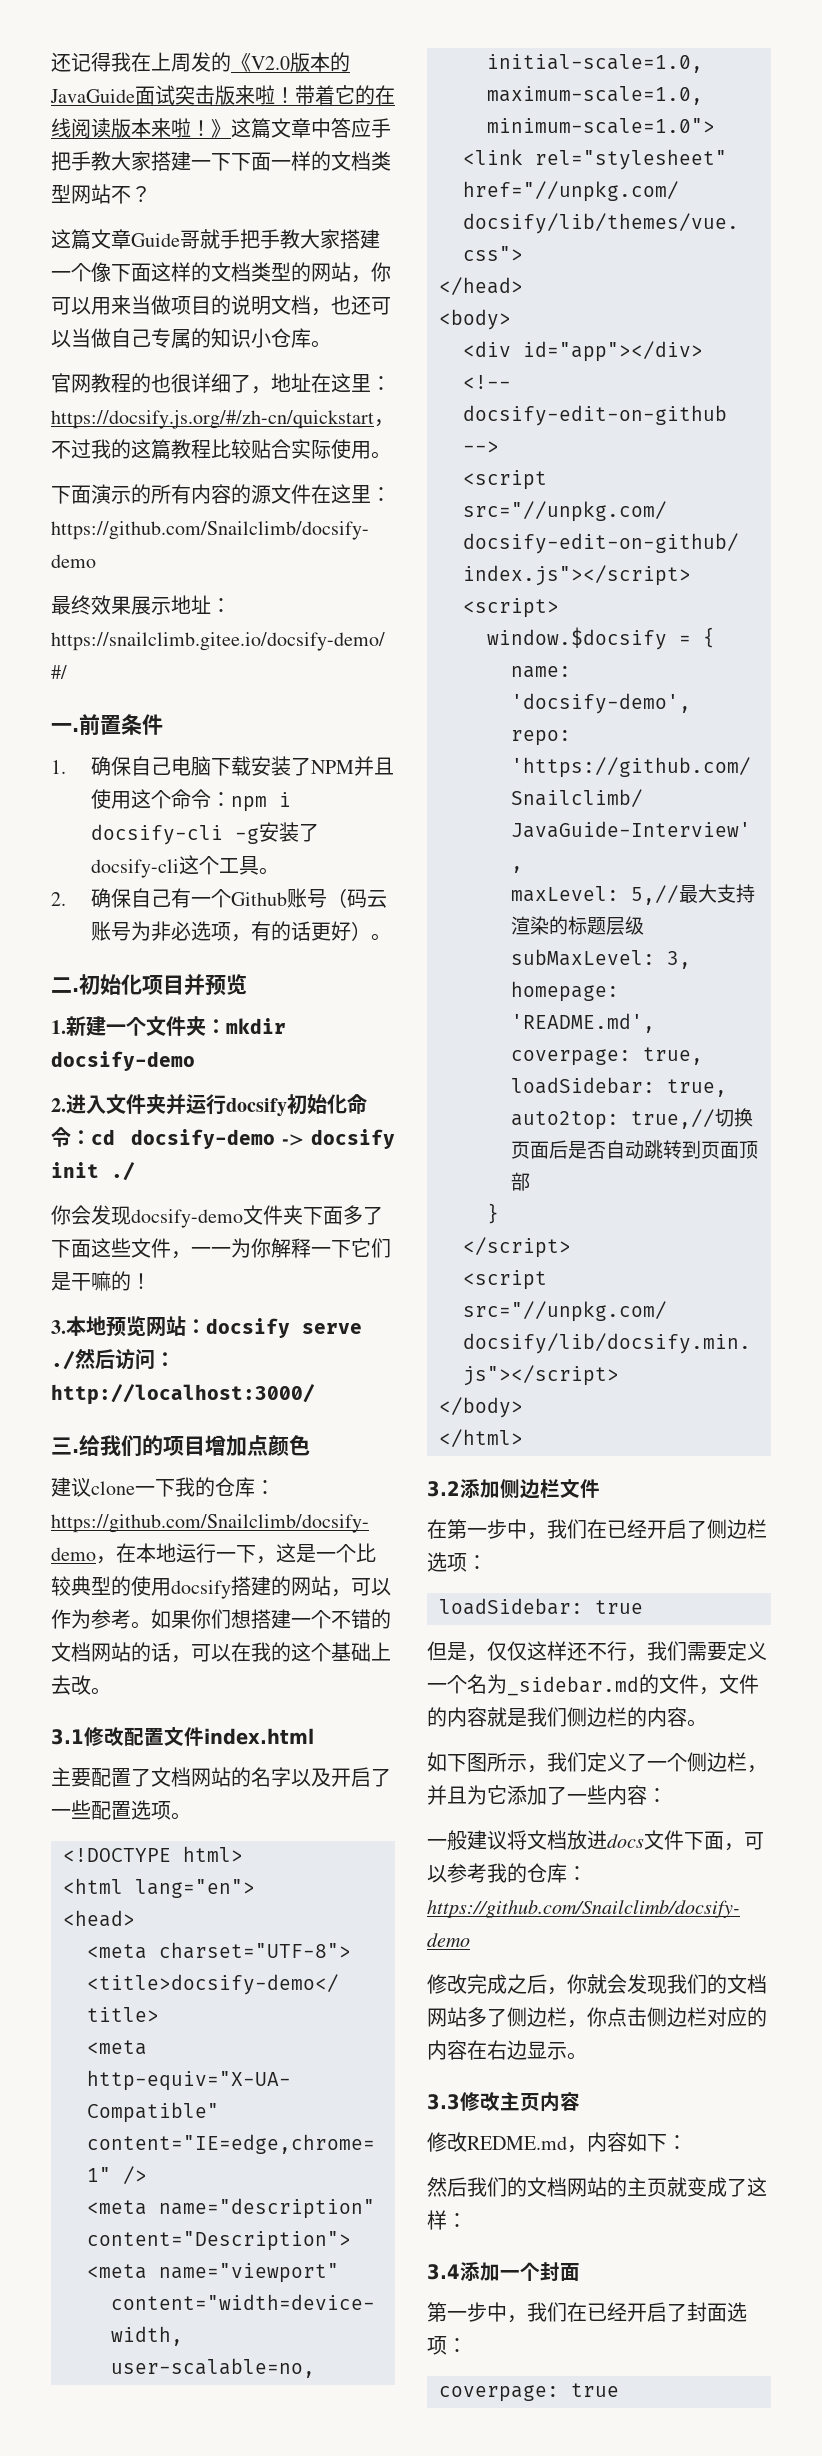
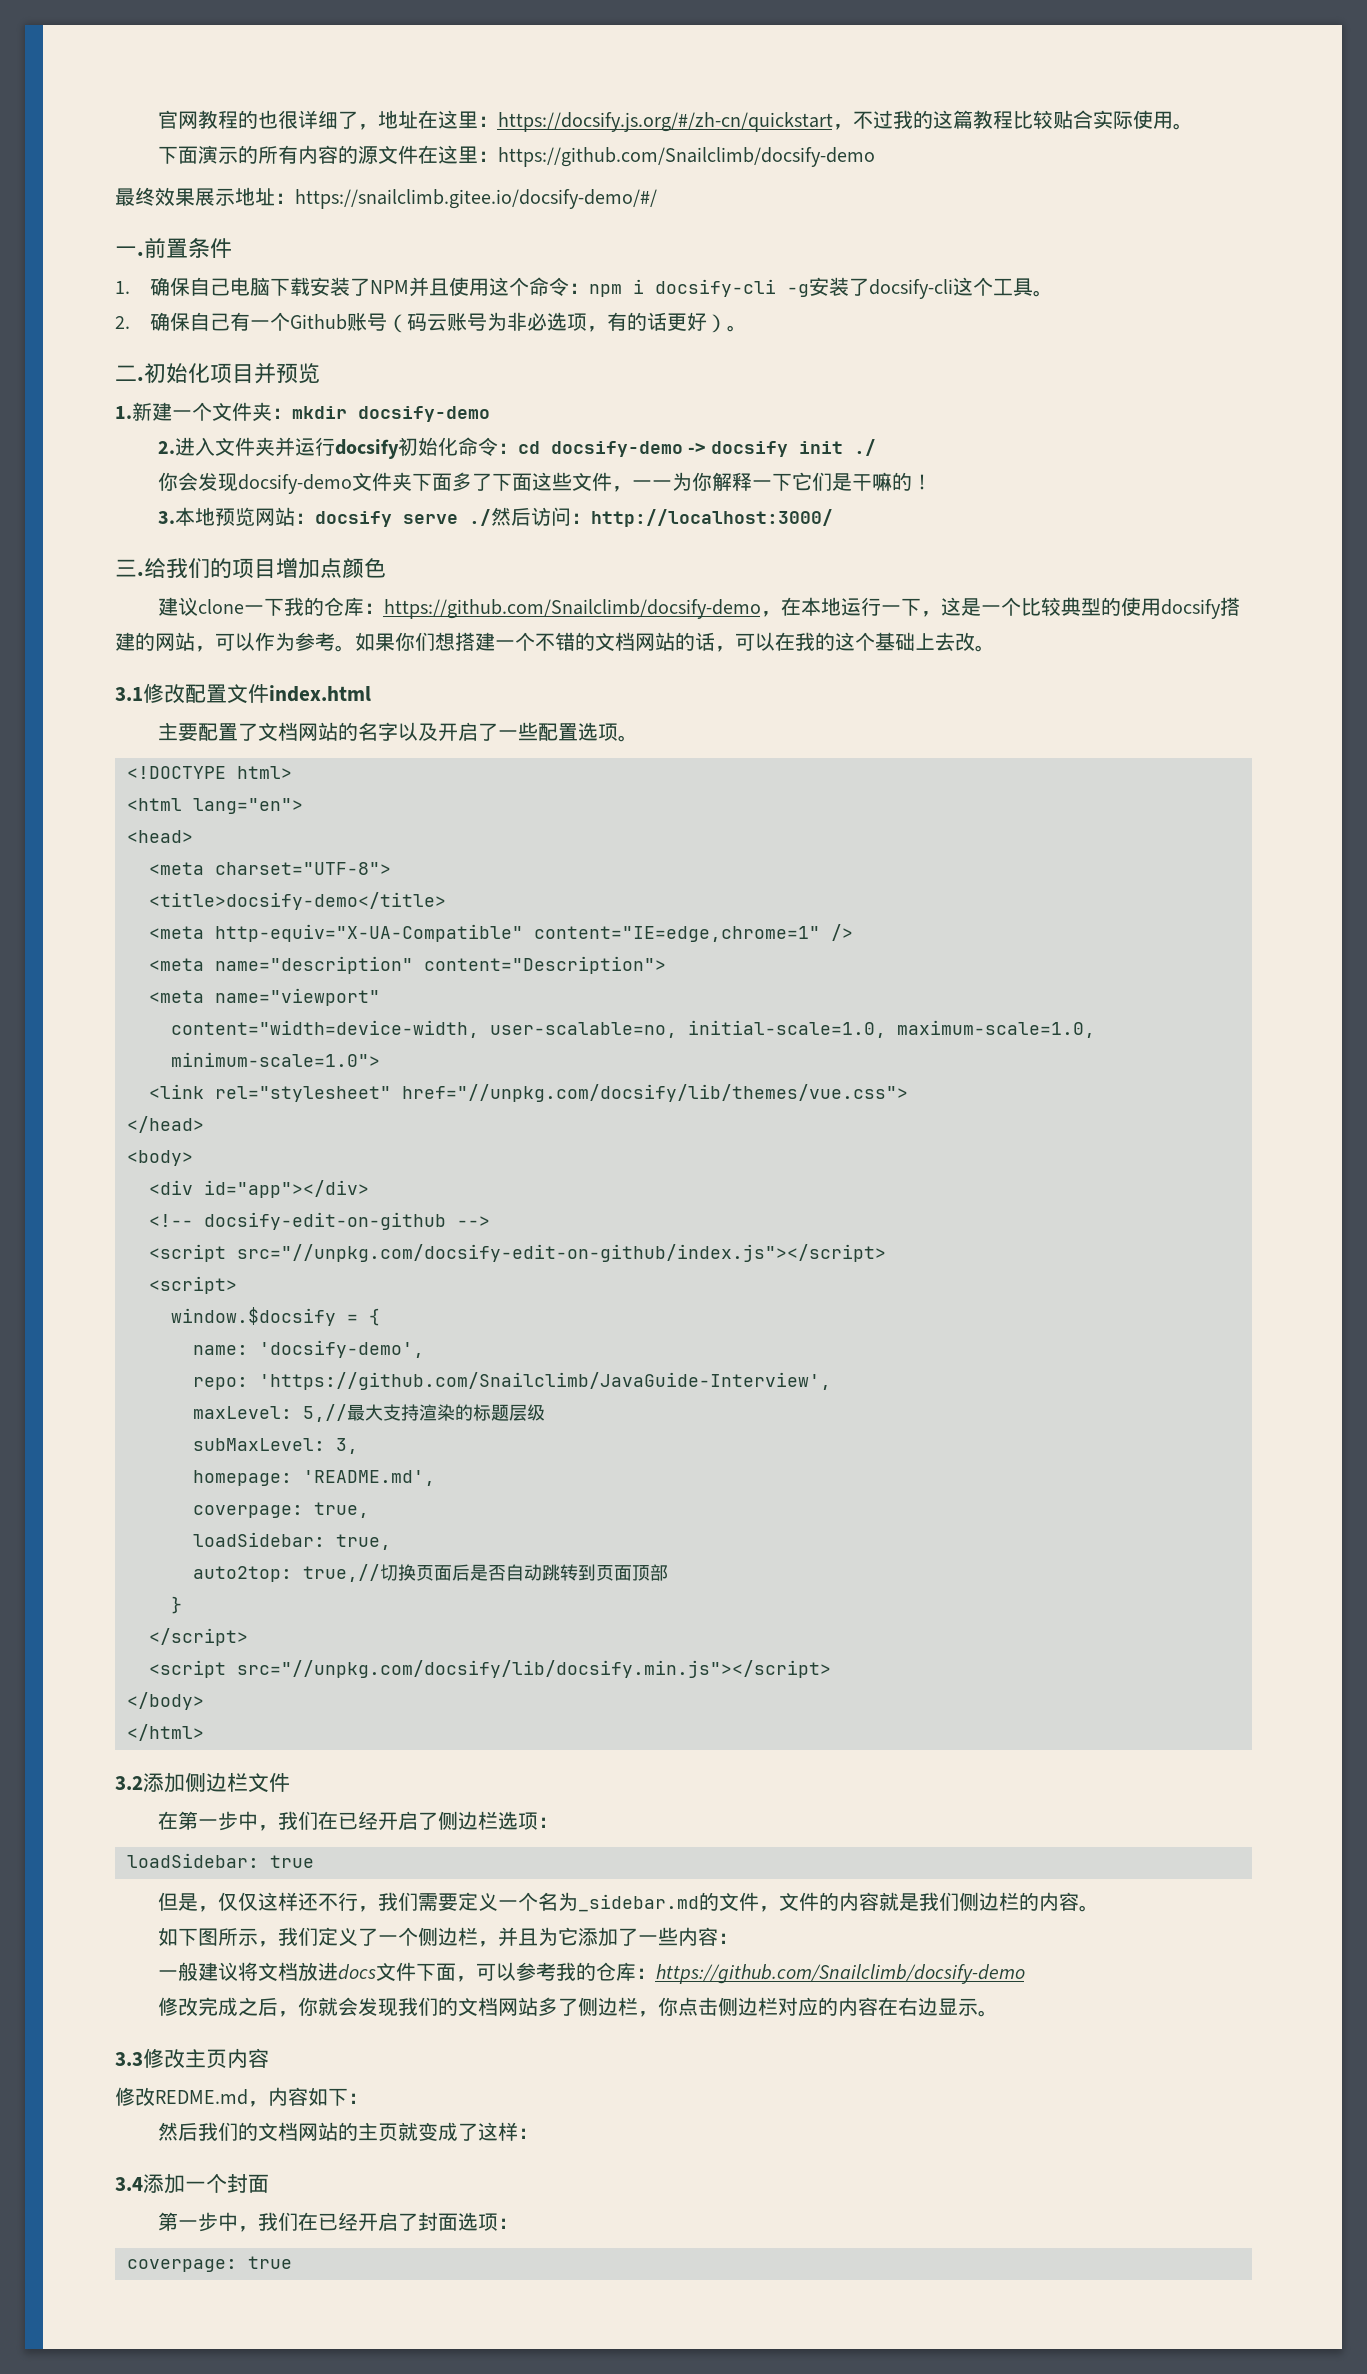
[51,52,350,72] [50,85,395,105] [51,118,391,139] [51,151,391,171] [51,184,151,204] [51,229,380,250] [51,262,391,283] [51,295,391,316] [51,328,331,349] 还记得我在上周发的《V2.0版本的JavaGuide面试突击版来啦！带着它的在线阅读版本来啦！》这篇文章中答应手把手教大家搭建一下下面一样的文档类型网站不？ // 这篇文章Guide哥就手把手教大家搭建一个像下面这样的文档类型的网站，你可以用来当做项目的说明文档，也还可以当做自己专属的知识小仓库。 // -> (157, 119) none

